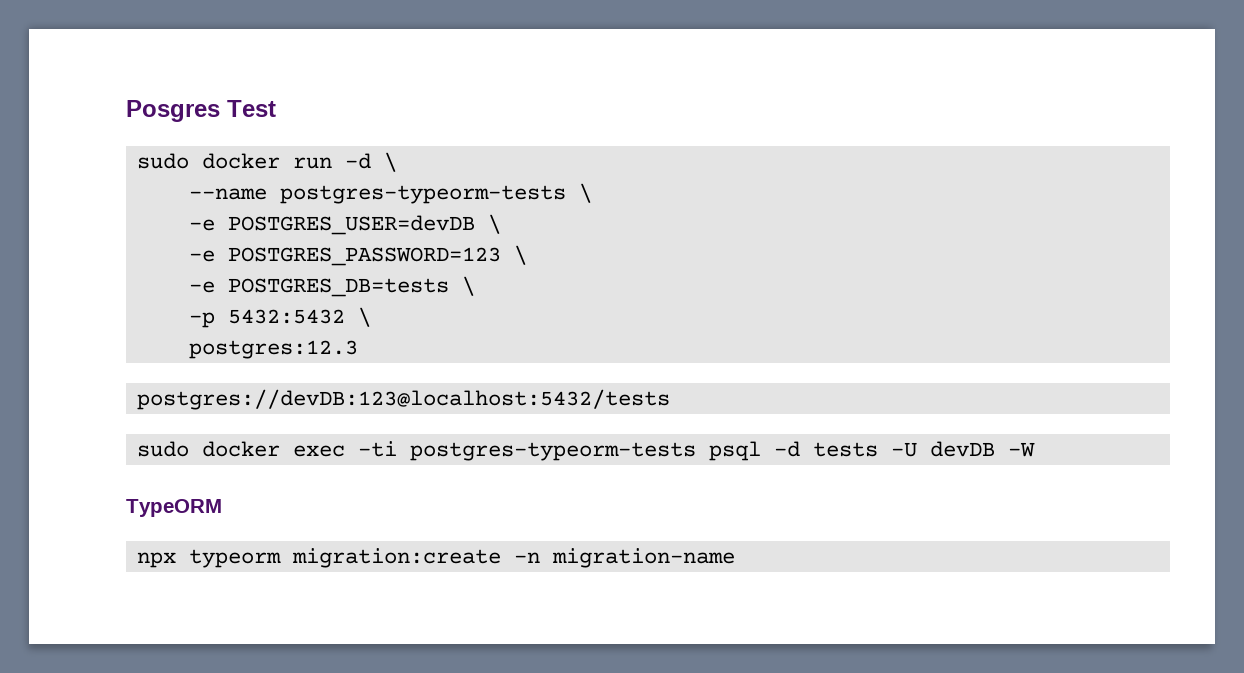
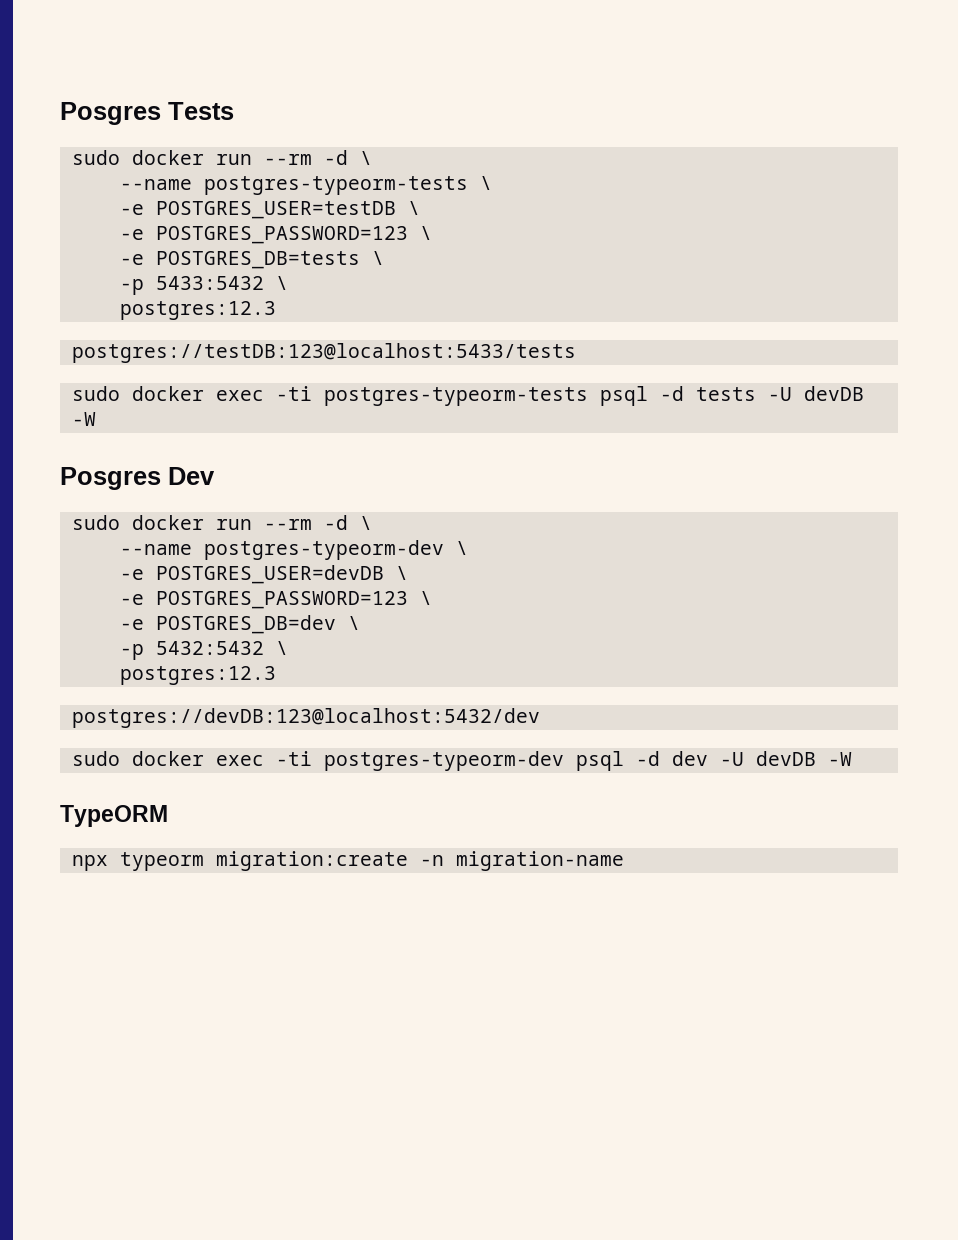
[126,100,276,122] [136,153,332,169] Posgres Test // sudo docker run -> [60,102,234,125] [72,150,313,165] Posgres Tests // sudo docker run --rm
[227,215,475,235] POSTGRES_USER=devDB -> [156,201,397,219] POSTGRES_USER=testDB
[227,307,371,327] [188,340,358,359] [136,389,670,410] 5432:5432 \ // postgres:12.3 // postgres://devDB:123@localhost:5432/tests -> [156,276,289,290] [120,301,277,320] [72,343,577,363] 5433:5432 \ // postgres:12.3 // postgres://testDB:123@localhost:5433/tests
(1035, 449) none -> [60,467,215,490] [72,515,373,530] [120,540,469,560] [120,565,409,584] [120,591,433,609] [120,615,361,634] [120,641,289,660] [120,666,277,685] [72,708,541,728] [72,751,853,771] // Posgres Dev // sudo docker run --rm -d \ // --name postgres-typeorm-dev \ // -e POSTGRES_USER=devDB \ // -e POSTGRES_PASSWORD=123 \ // -e POSTGRES_DB=dev \ // -p 5432:5432 \ // postgres:12.3 // postgres://devDB:123@localhost:5432/dev // sudo docker exec -ti postgres-typeorm-dev psql -d dev -U devDB -W

